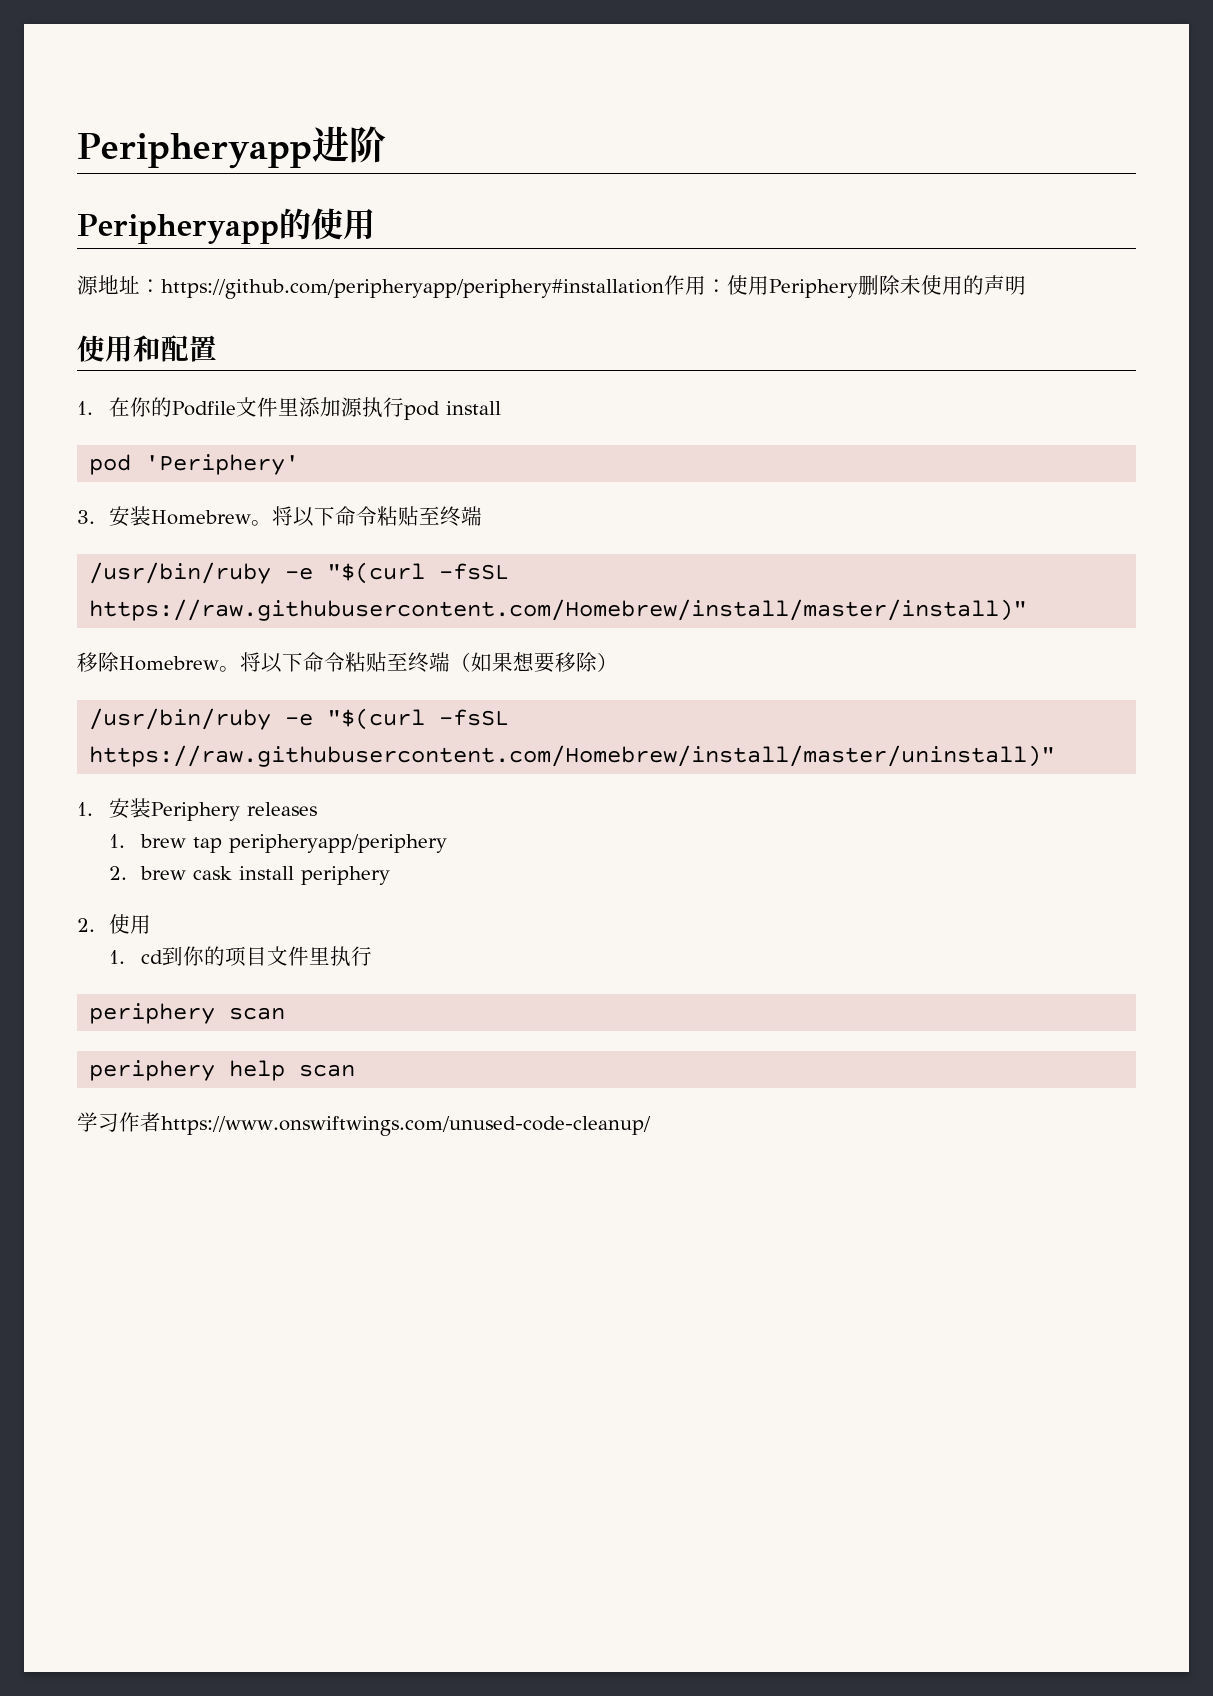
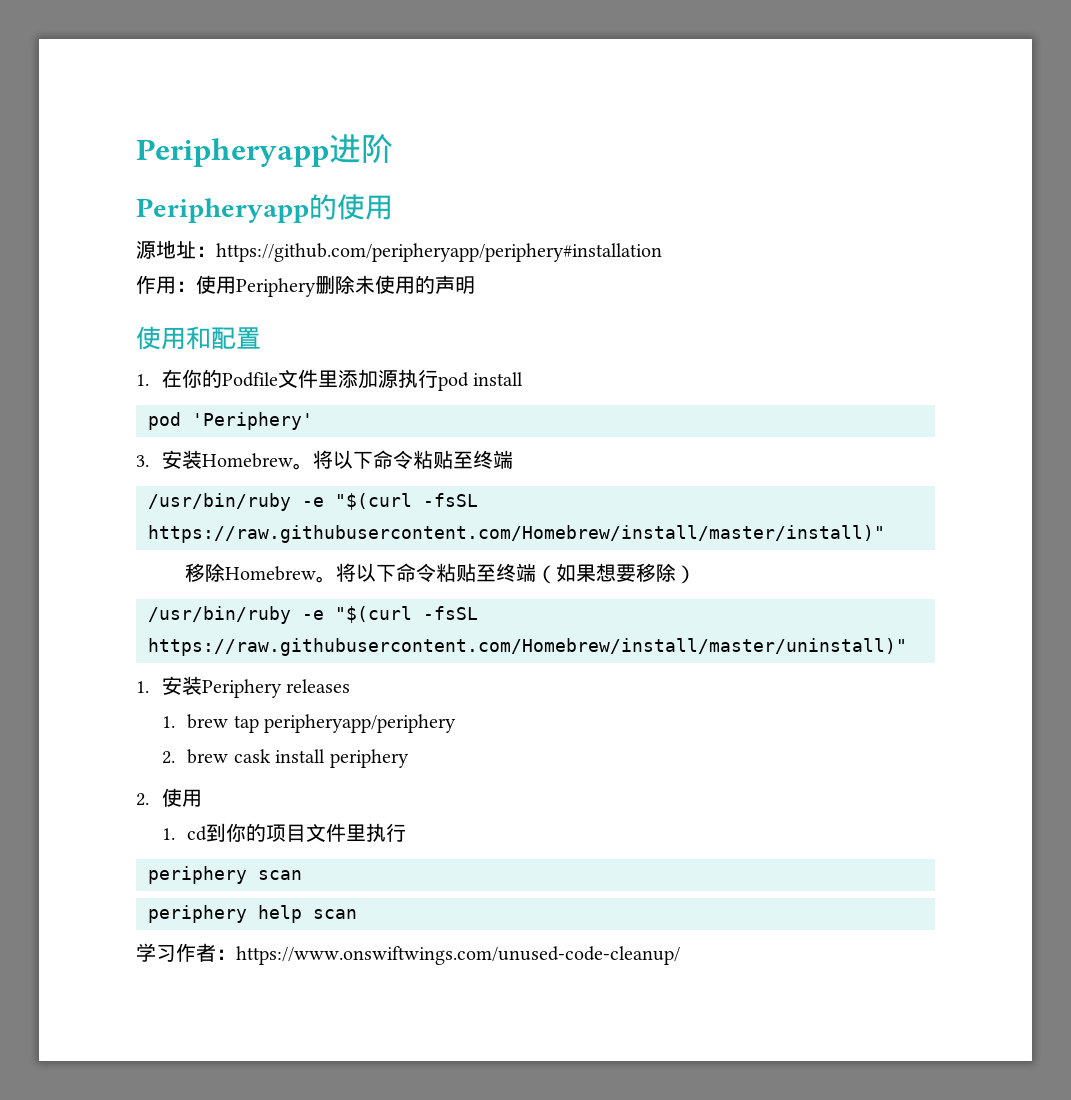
(664, 289) none -> (662, 252) //
(161, 1122) none -> [216,949,236,960] ：

